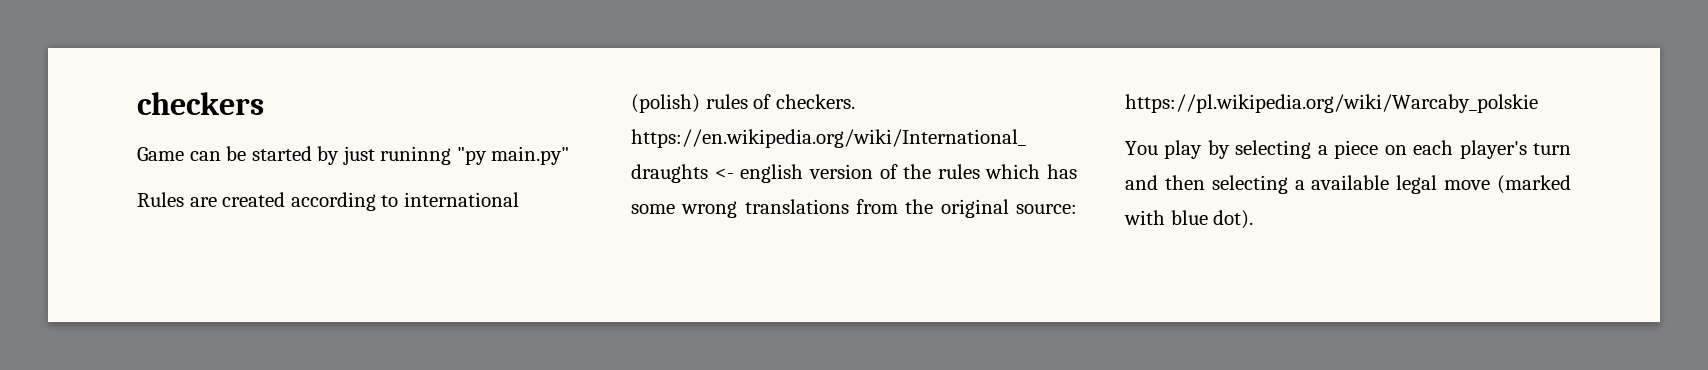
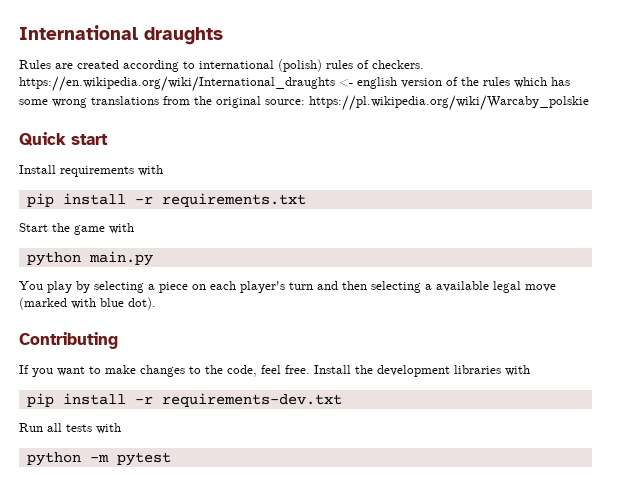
[137,92,264,115] [137,146,570,165] checkers // Game can be started by just runinng "py main.py" -> [19,25,223,45] International draughts
(1538, 103) none -> [19,132,108,146] [19,165,163,177] [26,193,306,207] [19,223,134,235] [26,251,153,266] // Quick start // Install requirements with // pip install -r requirements.txt // Start the game with // python main.py
(1254, 219) none -> [19,332,118,349] [19,365,530,377] [26,393,342,407] [19,423,121,434] [26,452,171,466] // Contributing // If you want to make changes to the code, feel free. Install the development libraries with // pip install -r requirements-dev.txt // Run all tests with // python -m pytest

